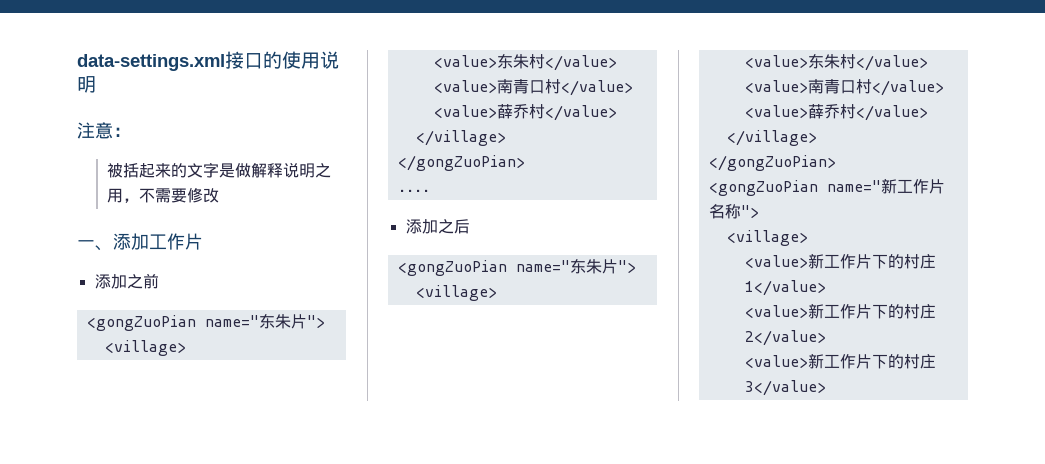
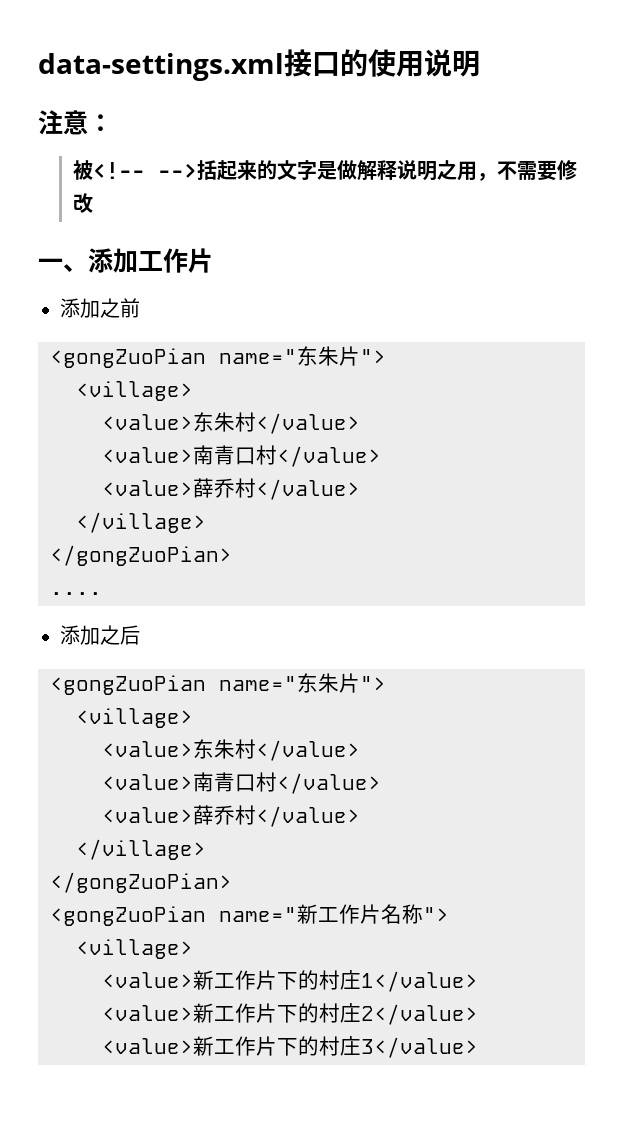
(124, 170) none -> [92,162,197,179] <!-- -->

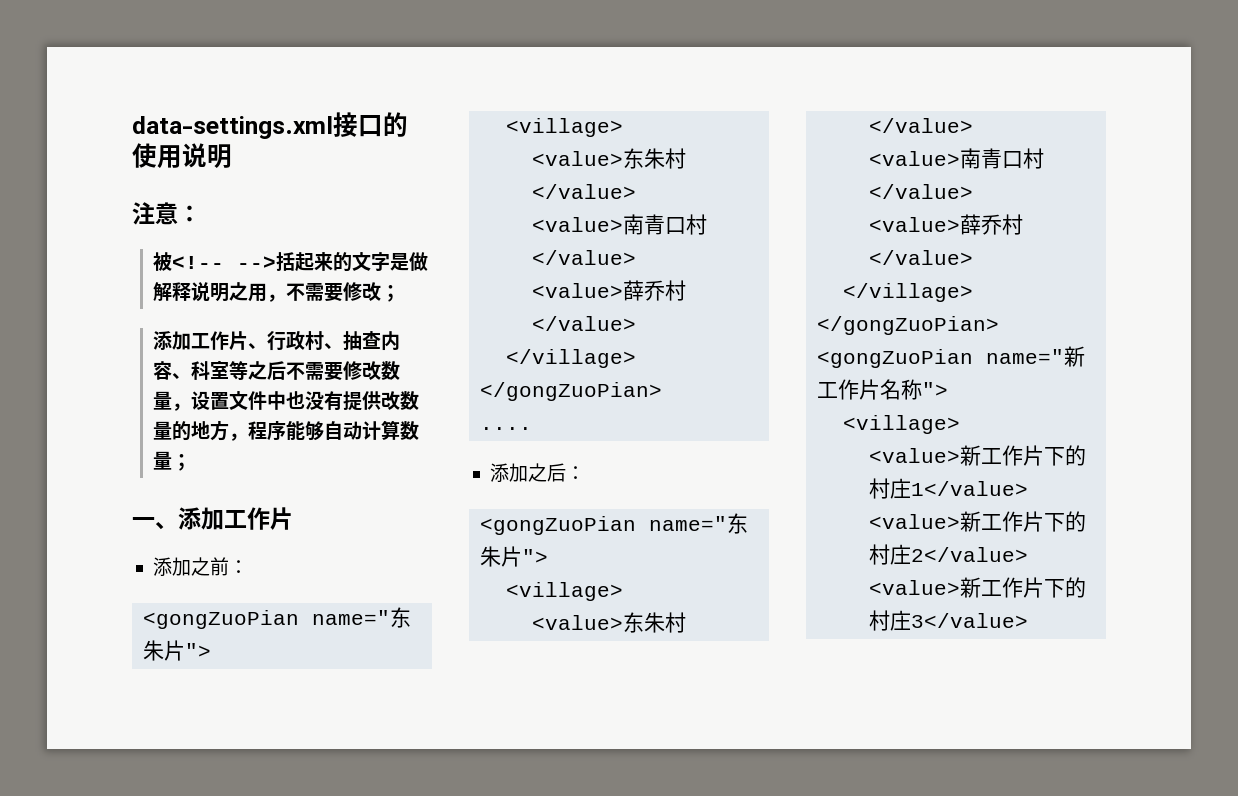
(93, 203) none -> [381,285,401,302] [153,331,401,351] [153,361,401,381] [153,391,420,411] [153,420,420,441] [153,451,192,471] ； // 添加工作片、行政村、抽查内容、科室等之后不需要修改数量，设置文件中也没有提供改数量的地方，程序能够自动计算数量；
(140, 308) none -> [228,560,248,574] ：
(140, 635) none -> [565,466,585,480] ：

